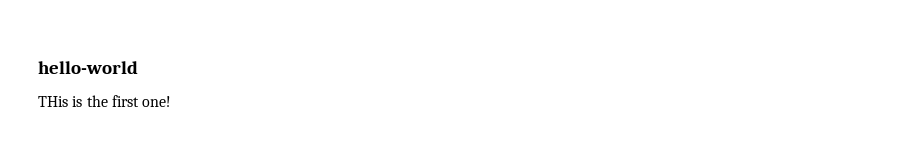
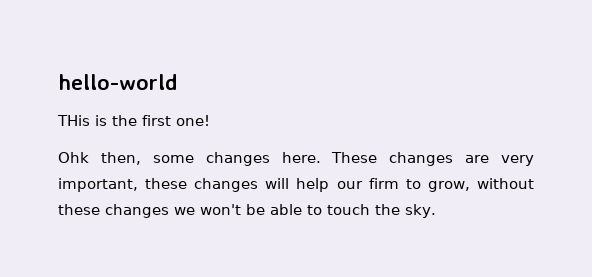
(172, 101) none -> [58,152,534,166] [58,178,534,192] [58,204,436,218] // Ohk then, some changes here. These changes are very important, these changes will help our firm to grow, without these changes we won't be able to touch the sky.

